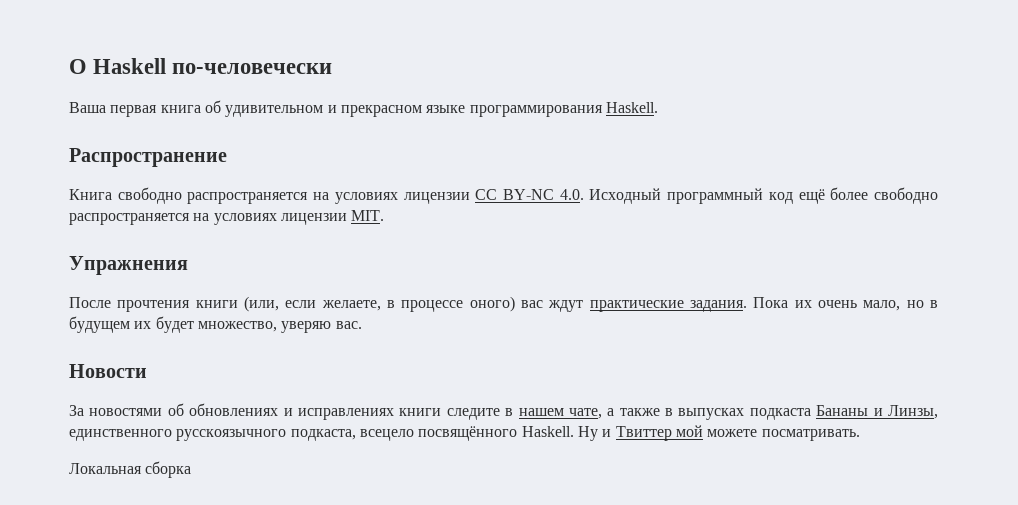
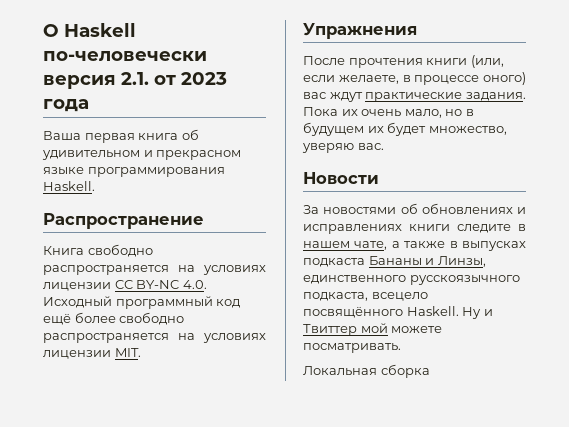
(333, 68) none -> [43,72,227,89] [43,99,89,112] версия 2.1. от 2023 года

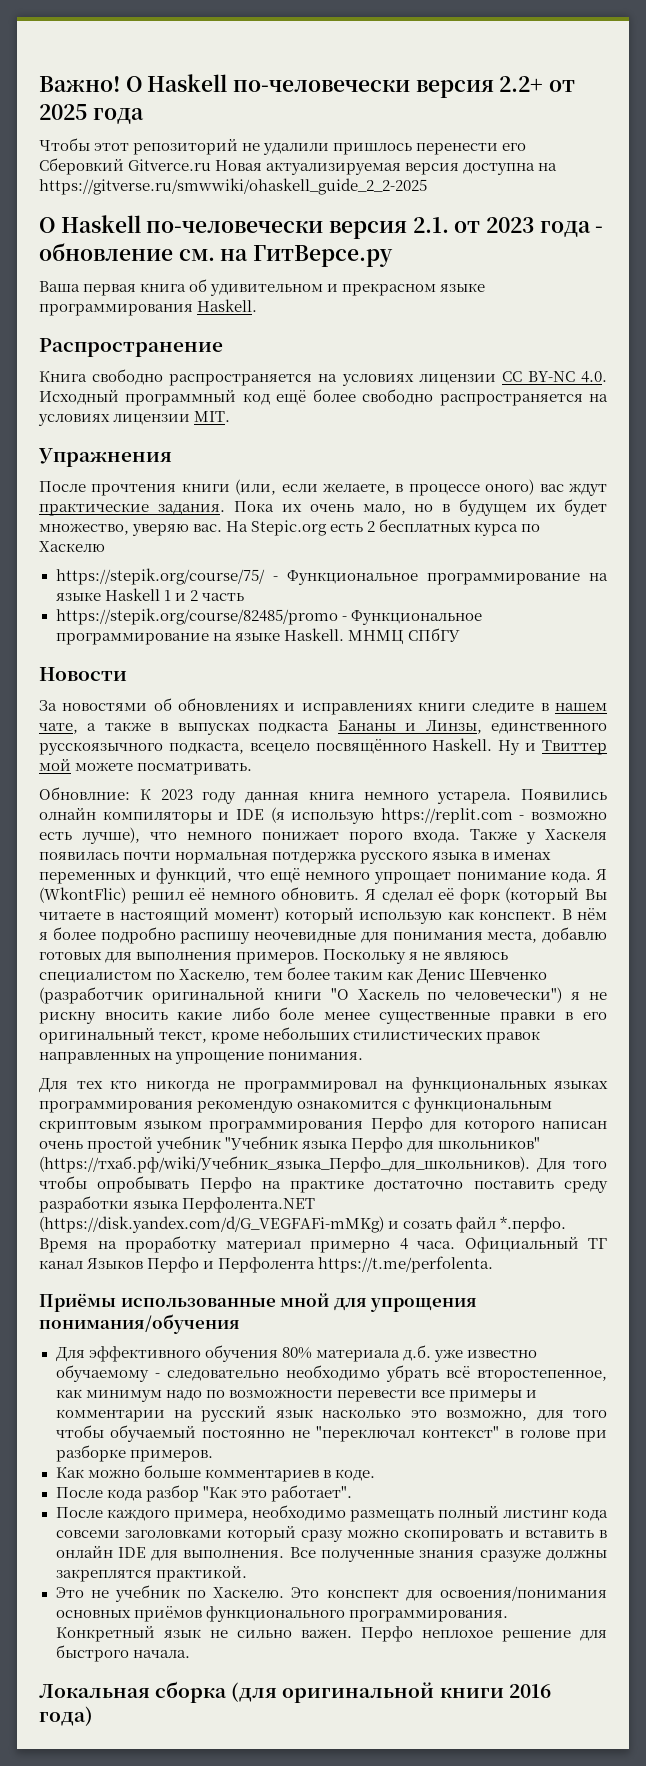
(43, 30) none -> [39,74,576,98] [39,104,144,124] [39,138,527,155] [39,158,558,175] [39,178,427,195] Важно! О Haskell по-человечески версия 2.2+ от 2025 года // Чтобы этот репозиторий не удалили пришлось перенести его Сберовкий Gitverce.ru Новая актуализируемая версия доступна на https://gitverse.ru/smwwiki/ohaskell_guide_2_2-2025 //
(89, 105) none -> [595,226,604,233] [39,243,394,267] - обновление см. на ГитВерсе.ру
(384, 146) none -> [226,519,541,536] [39,541,105,552] [55,568,608,585] [55,588,244,601] [55,608,482,625] [55,628,460,645] На Stepic.org есть 2 бесплатных курса по Хаскелю // https://stepik.org/course/75/ - Функциональное программирование на языке Haskell 1 и 2 часть // https://stepik.org/course/82485/promo - Функциональное программирование на языке Haskell. МНМЦ СПбГУ
[303,364,430,378] Локальная сборка -> [39,787,607,804] [39,807,607,824] [39,827,607,844] [39,851,552,864] [39,867,608,884] [39,887,608,904] [39,907,608,924] [39,927,607,944] [39,949,509,964] [39,967,548,984] [39,987,607,1004] [39,1007,607,1024] [39,1027,541,1044] [39,1052,364,1064] [39,1077,608,1093] [39,1097,553,1113] [39,1117,608,1133] [39,1136,541,1153] [39,1156,607,1173] [39,1176,608,1193] [39,1196,316,1213] [39,1216,567,1233] [39,1236,607,1253] [39,1256,494,1273] [39,1293,478,1312] [39,1314,240,1334] [55,1345,537,1362] [55,1365,607,1382] [55,1389,537,1402] [55,1405,607,1422] [55,1425,607,1442] [55,1445,213,1462] [55,1465,375,1482] [55,1485,352,1502] [55,1505,608,1522] [55,1525,607,1542] [55,1545,607,1562] [55,1565,247,1582] [55,1585,607,1602] [55,1606,508,1622] [55,1625,607,1642] [55,1645,190,1662] [39,1681,551,1703] [39,1706,93,1726] Обновлние: К 2023 году данная книга немного устарела. Появились олнайн компиляторы и IDE (я использую https://replit.com - возможно есть лучше), что немного понижает порого входа. Также у Хаскеля появилась почти нормальная потдержка русского языка в именах переменных и функций, что ещё немного упрощает понимание кода. Я (WkontFlic) решил её немного обновить. Я сделал её форк (который Вы читаете в настоящий момент) который использую как конспект. В нём я более подробно распишу неочевидные для понимания места, добавлю готовых для выполнения примеров. Поскольку я не являюсь специалистом по Хаскелю, тем более таким как Денис Шевченко (разработчик оригинальной книги "О Хаскель по человечески") я не рискну вносить какие либо боле менее существенные правки в его оригинальный текст, кроме небольших стилистических правок направленных на упрощение понимания. // Для тех кто никогда не программировал на функциональных языках программирования рекомендую ознакомится с функциональным скриптовым языком программирования Перфо для которого написан очень простой учебник "Учебник языка Перфо для школьников" (https://тхаб.рф/wiki/Учебник_языка_Перфо_для_школьников). Для того чтобы опробывать Перфо на практике достаточно поставить среду разработки языка Перфолента.NET (https://disk.yandex.com/d/G_VEGFAFi-mMKg) и созать файл *.перфо. Время на проработку материал примерно 4 часа. Официальный ТГ канал Языков Перфо и Перфолента https://t.me/perfolenta. // Приёмы использованные мной для упрощения понимания/обучения // Для эффективного обучения 80% материала д.б. уже известно обучаемому - следовательно необходимо убрать всё второстепенное, как минимум надо по возможности перевести все примеры и комментарии на русский язык насколько это возможно, для того чтобы обучаемый постоянно не "переключал контекст" в голове при разборке примеров. // Как можно больше комментариев в коде. // После кода разбор "Как это работает". // После каждого примера, необходимо размещать полный листинг кода совсеми заголовками который сразу можно скопировать и вставить в онлайн IDE для выполнения. Все полученные знания сразуже должны закреплятся практикой. // Это не учебник по Хаскелю. Это конспект для освоения/понимания основных приёмов функционального программирования. Конкретный язык не сильно важен. Перфо неплохое решение для быстрого начала. // Локальная сборка (для оригинальной книги 2016 года)

